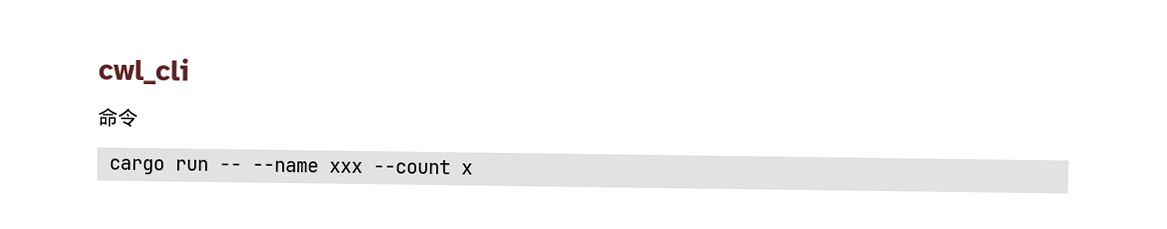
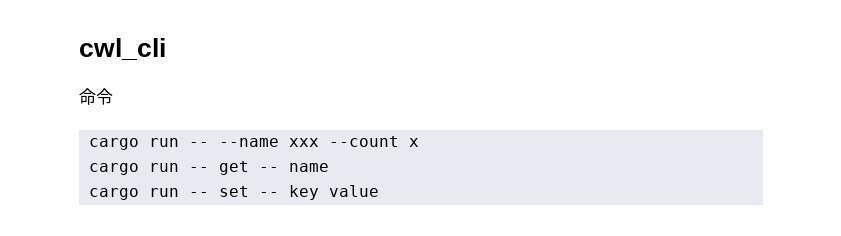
(473, 169) none -> [89,161,330,175] [89,185,380,200] // cargo run -- get -- name // cargo run -- set -- key value

